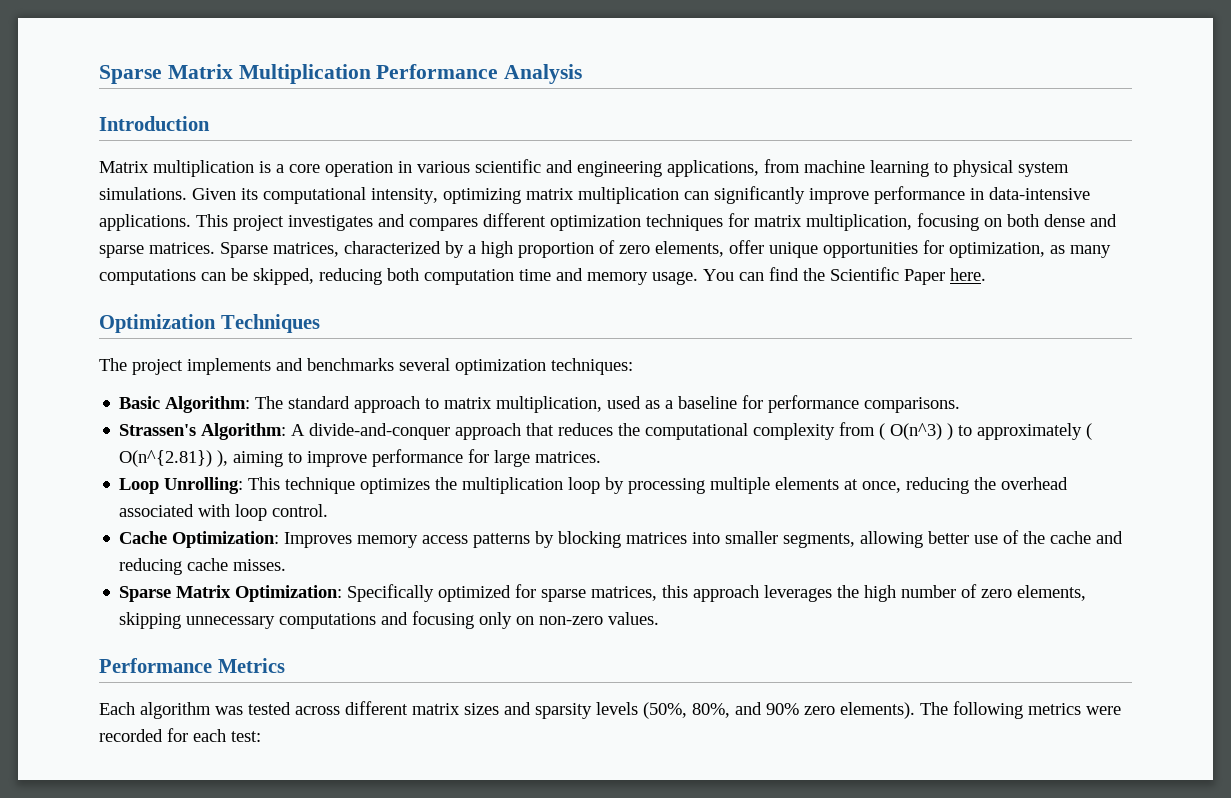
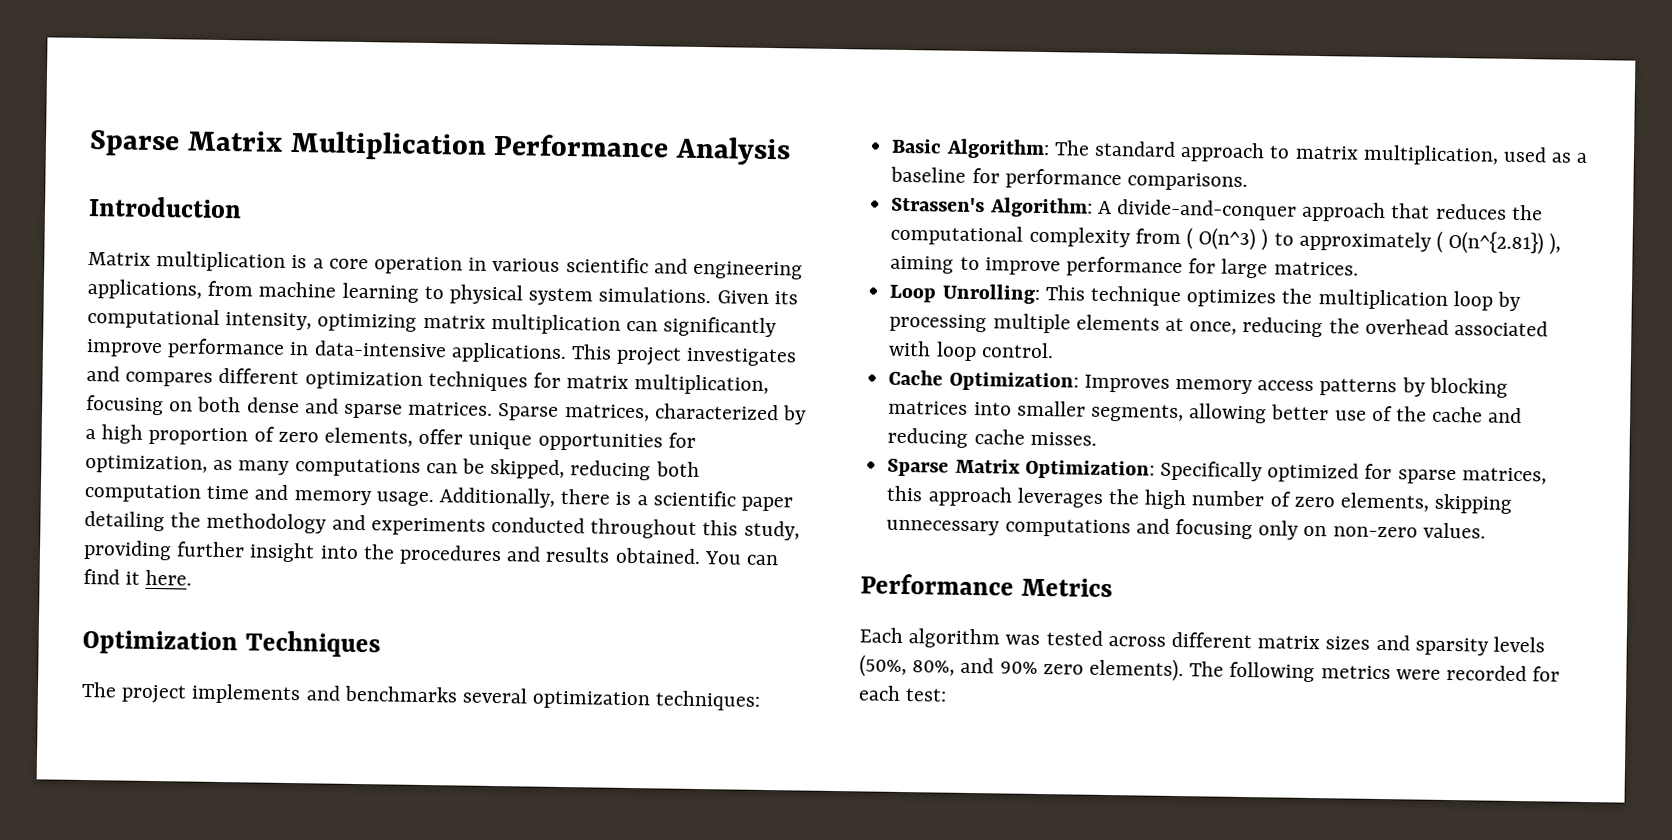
[703,267,945,285] You can find the Scientific Paper -> [439,487,794,512] [84,510,800,541] [83,539,780,566] [83,568,141,585] Additionally, there is a scientific paper detailing the methodology and experiments conducted throughout this study, providing further insight into the procedures and results obtained. You can find it

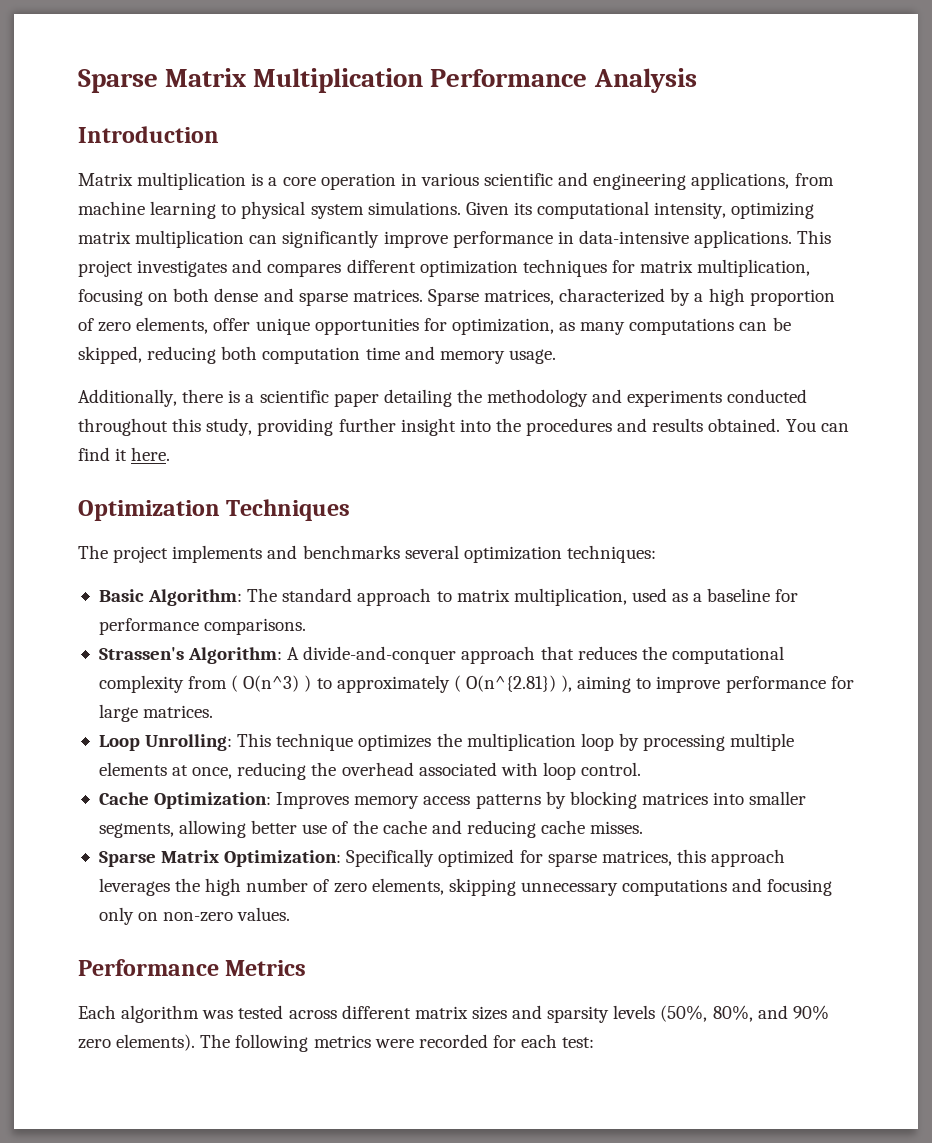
(434, 499) none -> (556, 356) //

